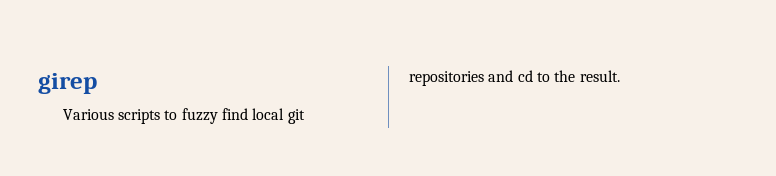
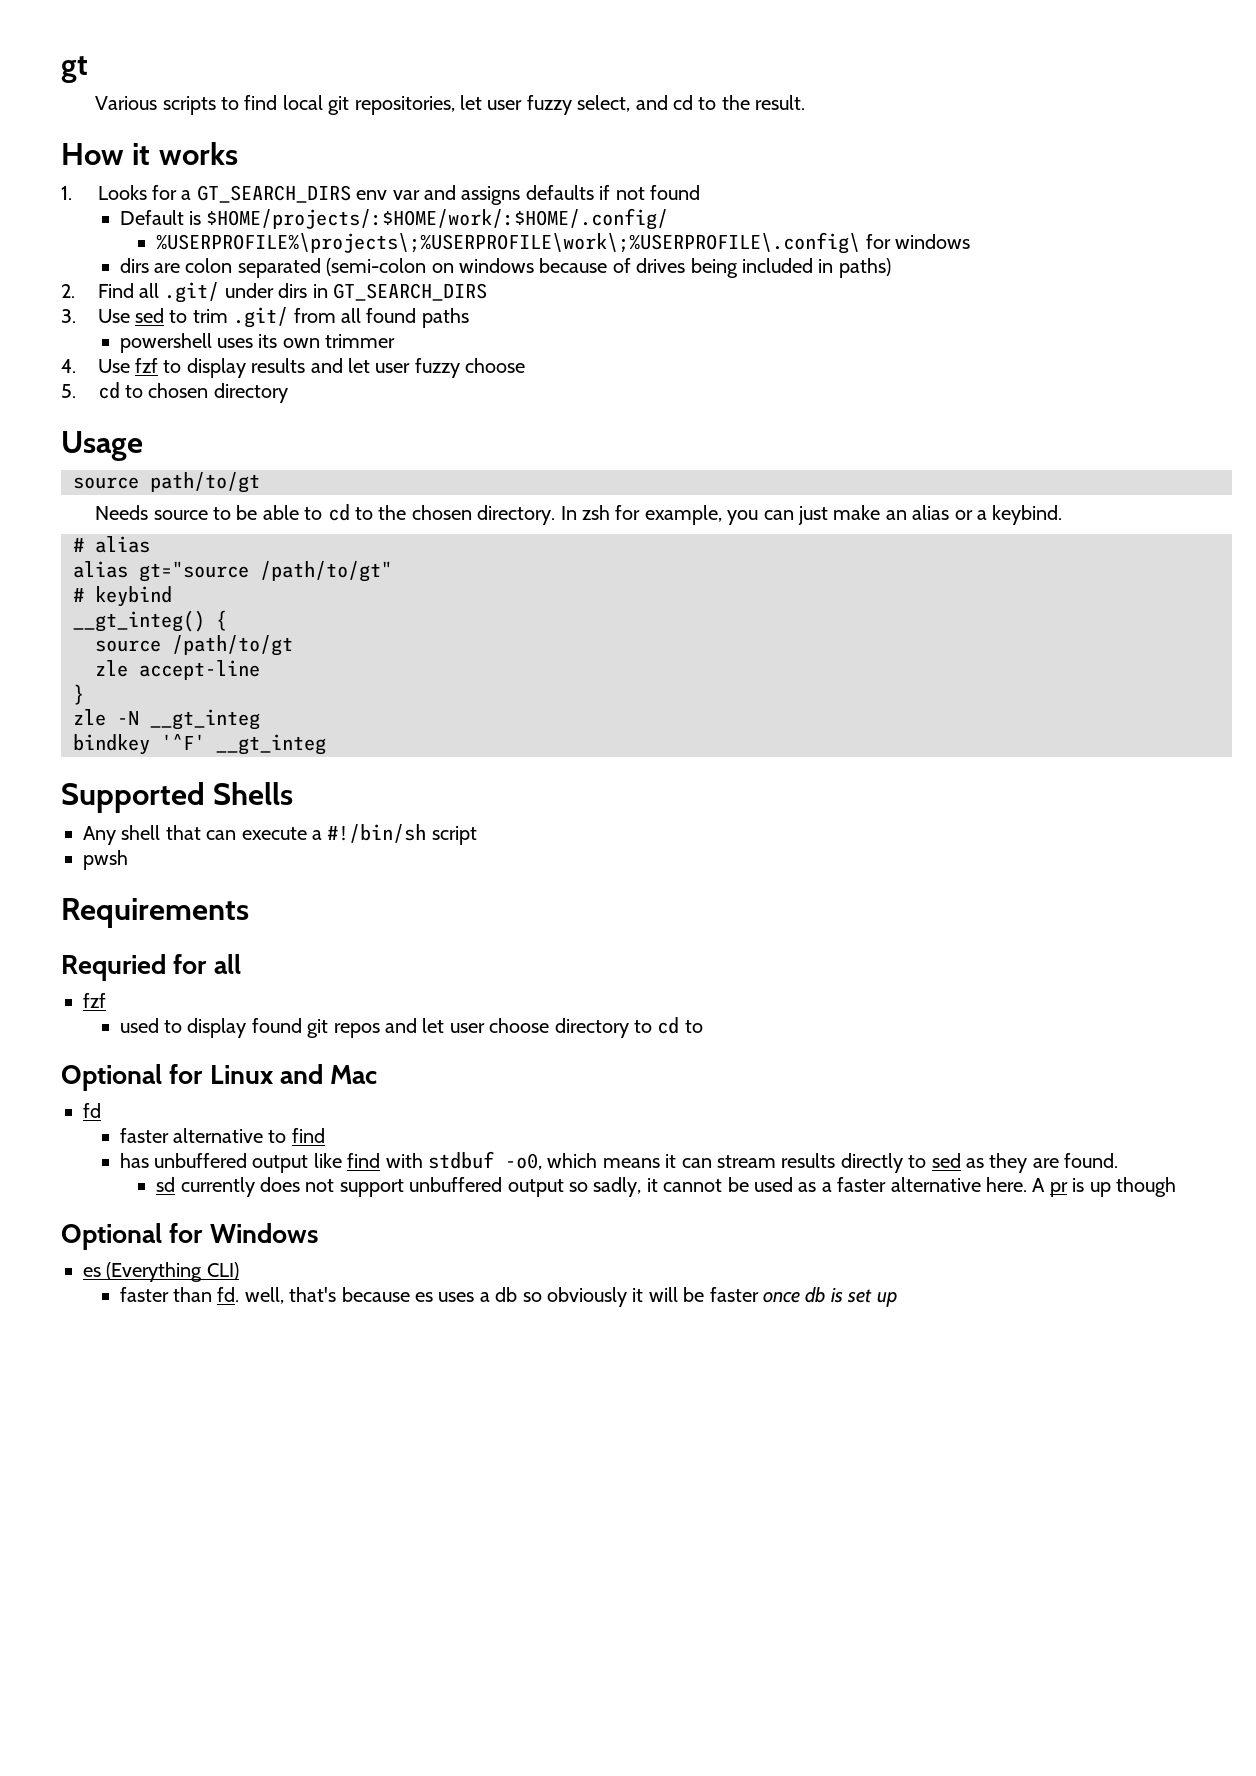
[38,73,97,94] girep -> [61,56,88,83] gt
[181,108,218,124] fuzzy -> (239, 103) none
[409,71,484,86] repositories -> [354,95,631,115] repositories, let user fuzzy select,
(620, 76) none -> [61,142,238,165] [61,185,701,205] [119,208,669,230] [156,232,971,254] [119,258,891,278] [61,282,488,303] [61,307,469,328] [119,333,396,353] [61,358,526,378] [61,382,288,403] [61,431,143,461] [73,472,260,493] [95,504,1063,525] [73,536,150,553] [73,561,392,582] [73,586,172,607] [73,610,227,632] [95,635,293,656] [95,660,260,680] [73,684,84,705] [73,709,260,730] [73,734,326,755] [61,782,294,813] [83,824,477,845] [83,850,128,870] [61,898,249,928] [61,954,241,981] [83,993,106,1008] [119,1017,703,1038] [61,1064,378,1091] [83,1103,101,1118] [119,1128,325,1143] [119,1151,1119,1173] [156,1177,1177,1197] [61,1223,318,1250] [83,1262,239,1282] [119,1287,897,1307] // How it works // 1. Looks for a GT_SEARCH_DIRS env var and assigns defaults if not found // Default is $HOME/projects/:$HOME/work/:$HOME/.config/ // %USERPROFILE%\projects\;%USERPROFILE\work\;%USERPROFILE\.config\ for windows // dirs are colon separated (semi-colon on windows because of drives being included in paths) // 2. Find all .git/ under dirs in GT_SEARCH_DIRS // 3. Use sed to trim .git/ from all found paths // powershell uses its own trimmer // 4. Use fzf to display results and let user fuzzy choose // 5. cd to chosen directory // Usage // source path/to/gt // Needs source to be able to cd to the chosen directory. In zsh for example, you can just make an alias or a keybind. // # alias // alias gt="source /path/to/gt" // # keybind // __gt_integ() { // source /path/to/gt // zle accept-line // } // zle -N __gt_integ // bindkey '^F' __gt_integ // Supported Shells // Any shell that can execute a #!/bin/sh script // pwsh // Requirements // Requried for all // fzf // used to display found git repos and let user choose directory to cd to // Optional for Linux and Mac // fd // faster alternative to find // has unbuffered output like find with stdbuf -o0, which means it can stream results directly to sed as they are found. // sd currently does not support unbuffered output so sadly, it cannot be used as a faster alternative here. A pr is up though // Optional for Windows // es (Everything CLI) // faster than fd. well, that's because es uses a db so obviously it will be faster once db is set up

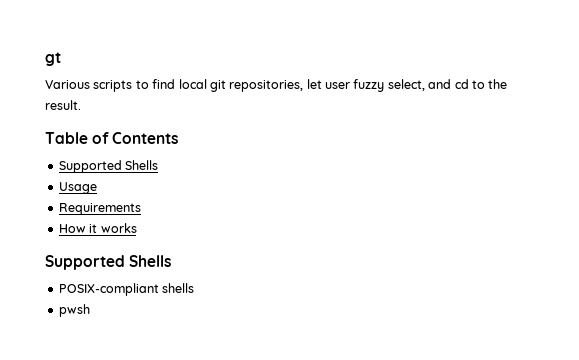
[61,142,238,165] [61,185,701,205] [119,208,669,230] [156,232,971,254] [119,258,891,278] [61,282,488,303] [61,307,469,328] [119,333,396,353] [61,358,526,378] [61,382,288,403] [61,431,143,461] [73,472,260,493] [95,504,1063,525] [73,536,150,553] [73,561,392,582] [73,586,172,607] [73,610,227,632] [95,635,293,656] [95,660,260,680] [73,684,84,705] [73,709,260,730] [73,734,326,755] [61,782,294,813] [83,824,477,845] [83,850,128,870] [61,898,249,928] [61,954,241,981] [83,993,106,1008] [119,1017,703,1038] [61,1064,378,1091] [83,1103,101,1118] [119,1128,325,1143] [119,1151,1119,1173] [156,1177,1177,1197] [61,1223,318,1250] [83,1262,239,1282] [119,1287,897,1307] How it works // 1. Looks for a GT_SEARCH_DIRS env var and assigns defaults if not found // Default is $HOME/projects/:$HOME/work/:$HOME/.config/ // %USERPROFILE%\projects\;%USERPROFILE\work\;%USERPROFILE\.config\ for windows // dirs are colon separated (semi-colon on windows because of drives being included in paths) // 2. Find all .git/ under dirs in GT_SEARCH_DIRS // 3. Use sed to trim .git/ from all found paths // powershell uses its own trimmer // 4. Use fzf to display results and let user fuzzy choose // 5. cd to chosen directory // Usage // source path/to/gt // Needs source to be able to cd to the chosen directory. In zsh for example, you can just make an alias or a keybind. // # alias // alias gt="source /path/to/gt" // # keybind // __gt_integ() { // source /path/to/gt // zle accept-line // } // zle -N __gt_integ // bindkey '^F' __gt_integ // Supported Shells // Any shell that can execute a #!/bin/sh script // pwsh // Requirements // Requried for all // fzf // used to display found git repos and let user choose directory to cd to // Optional for Linux and Mac // fd // faster alternative to find // has unbuffered output like find with stdbuf -o0, which means it can stream results directly to sed as they are found. // sd currently does not support unbuffered output so sadly, it cannot be used as a faster alternative here. A pr is up though // Optional for Windows // es (Everything CLI) // faster than fd. well, that's because es uses a db so obviously it will be faster once db is set up -> [45,132,179,144] [58,160,159,173] [58,182,97,194] [58,203,141,215] [58,223,137,233] [45,255,172,270] [58,283,195,296] [58,304,90,317] Table of Contents // Supported Shells // Usage // Requirements // How it works // Supported Shells // POSIX-compliant shells // pwsh

